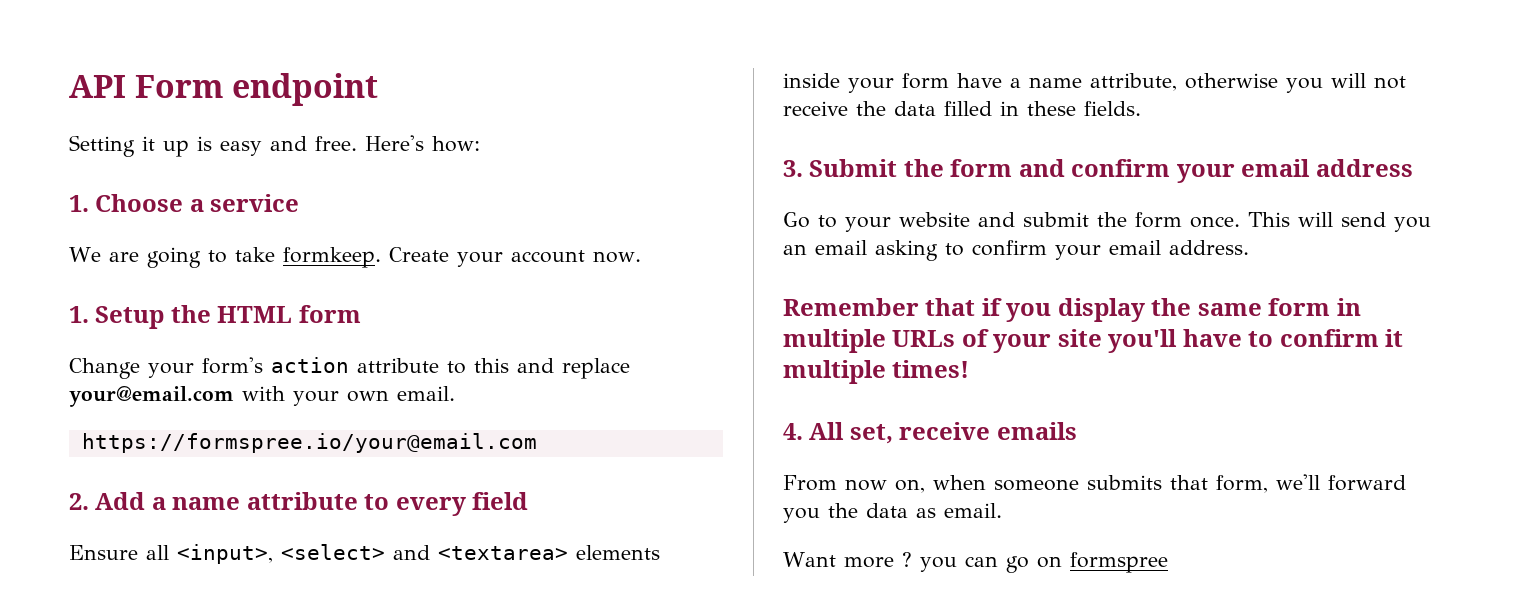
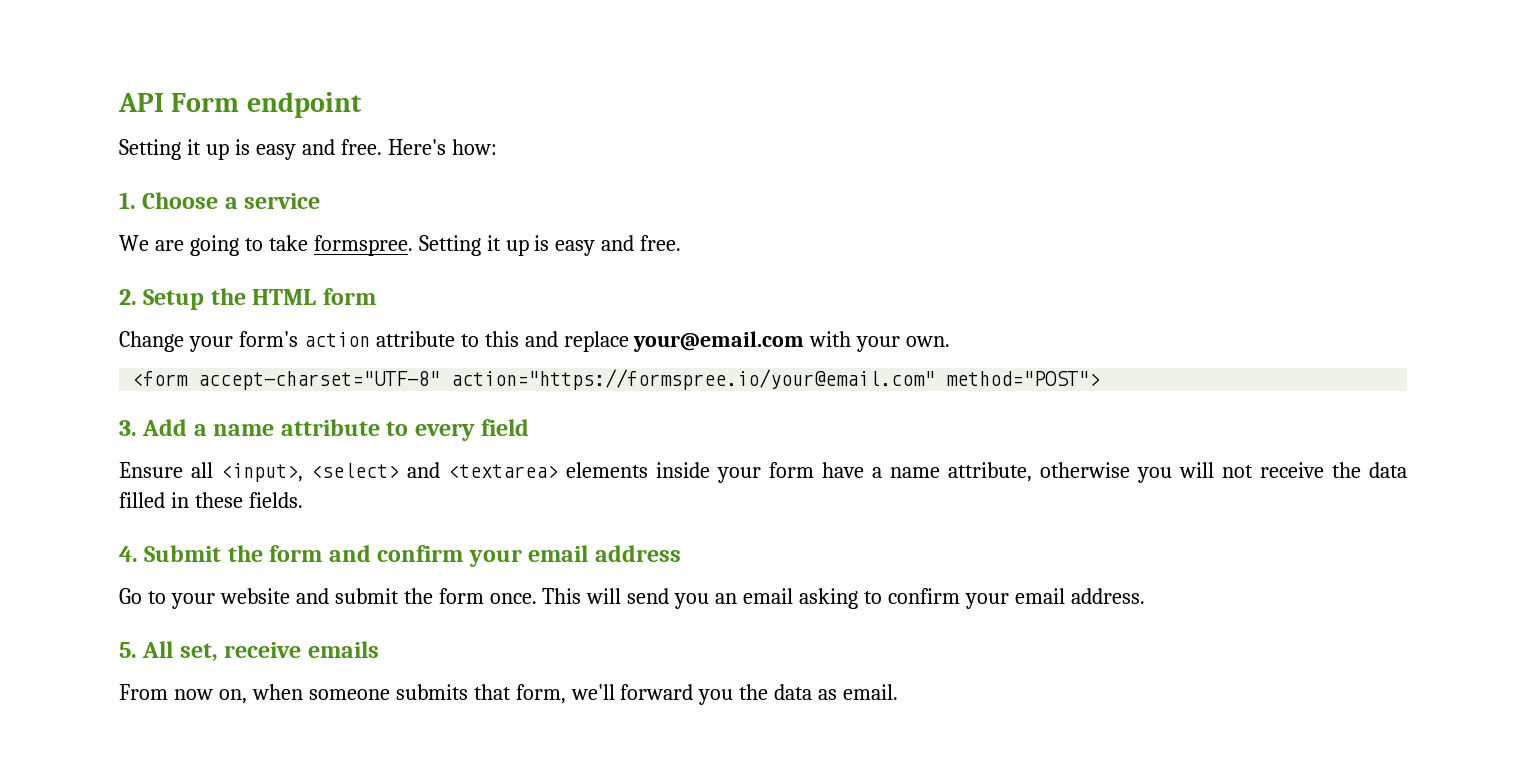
[282,247,641,268] [69,306,89,323] formkeep. Create your account now. // 1. -> [313,235,682,256] [119,289,137,305] formspree. Setting it up is easy and free. // 2.
[347,386,455,402] [81,433,537,453] [69,493,89,510] own email. // https://formspree.io/your@email.com // 2. -> [906,336,951,347] [132,369,1101,390] [119,420,137,436] own. // <form accept-charset="UTF-8" action="https://formspree.io/your@email.com" method="POST"> // 3.
[783,160,803,177] 3. -> [119,546,138,562] 4.
[783,298,1361,322] [783,329,1404,353] [783,360,970,384] [783,423,803,440] Remember that if you display the same form in multiple URLs of your site you'll have to confirm it multiple times! // 4. -> [119,642,137,658] 5.
[783,552,1168,573] // Want more ? you can go on formspree -> (899, 692) none

